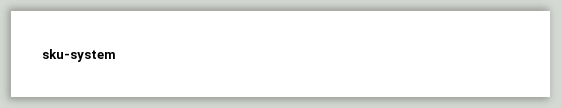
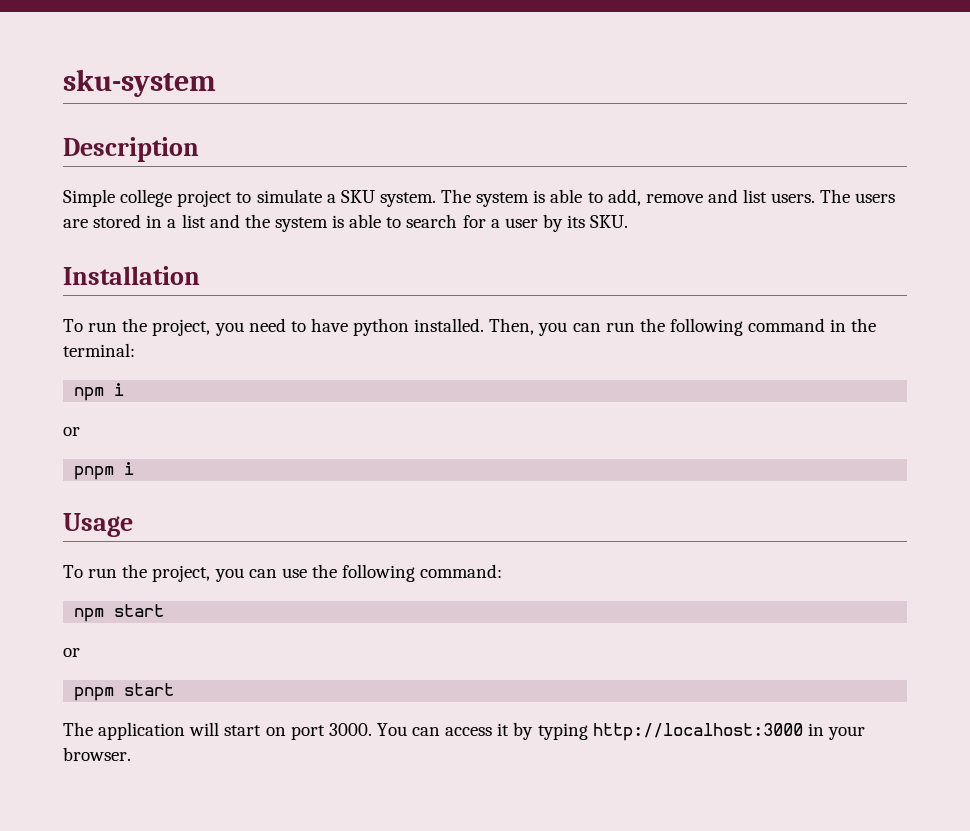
(116, 55) none -> [63,137,199,162] [63,189,896,207] [63,214,629,232] [63,266,200,285] [63,318,877,336] [63,343,135,357] [74,383,125,401] [63,427,80,436] [74,462,135,480] [63,513,133,537] [63,564,503,582] [74,604,165,622] [63,648,80,657] [74,683,175,701] [63,722,865,741] [63,747,131,761] // Description // Simple college project to simulate a SKU system. The system is able to add, remove and list users. The users are stored in a list and the system is able to search for a user by its SKU. // Installation // To run the project, you need to have python installed. Then, you can run the following command in the terminal: // npm i // or // pnpm i // Usage // To run the project, you can use the following command: // npm start // or // pnpm start // The application will start on port 3000. You can access it by typing http://localhost:3000 in your browser.

